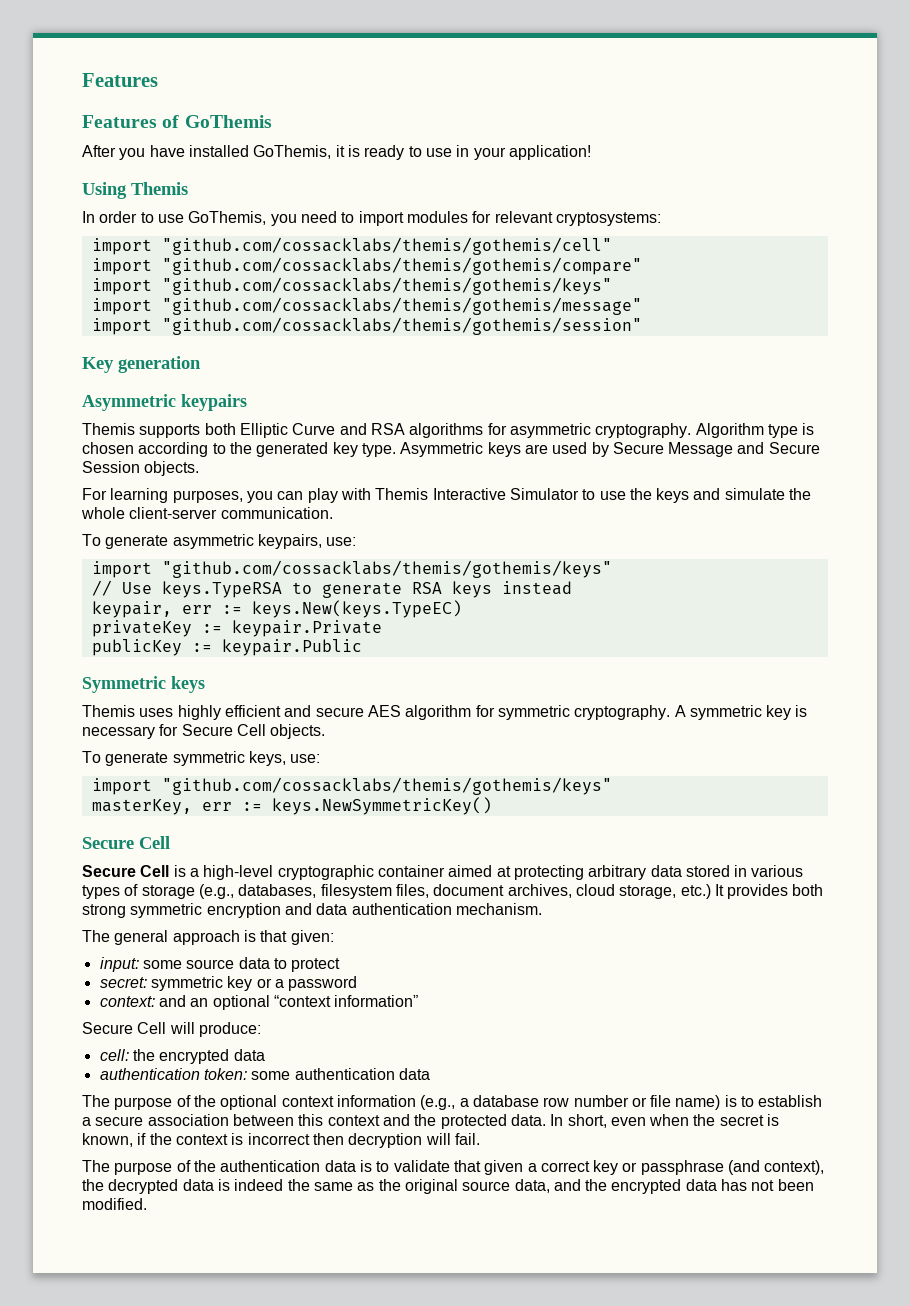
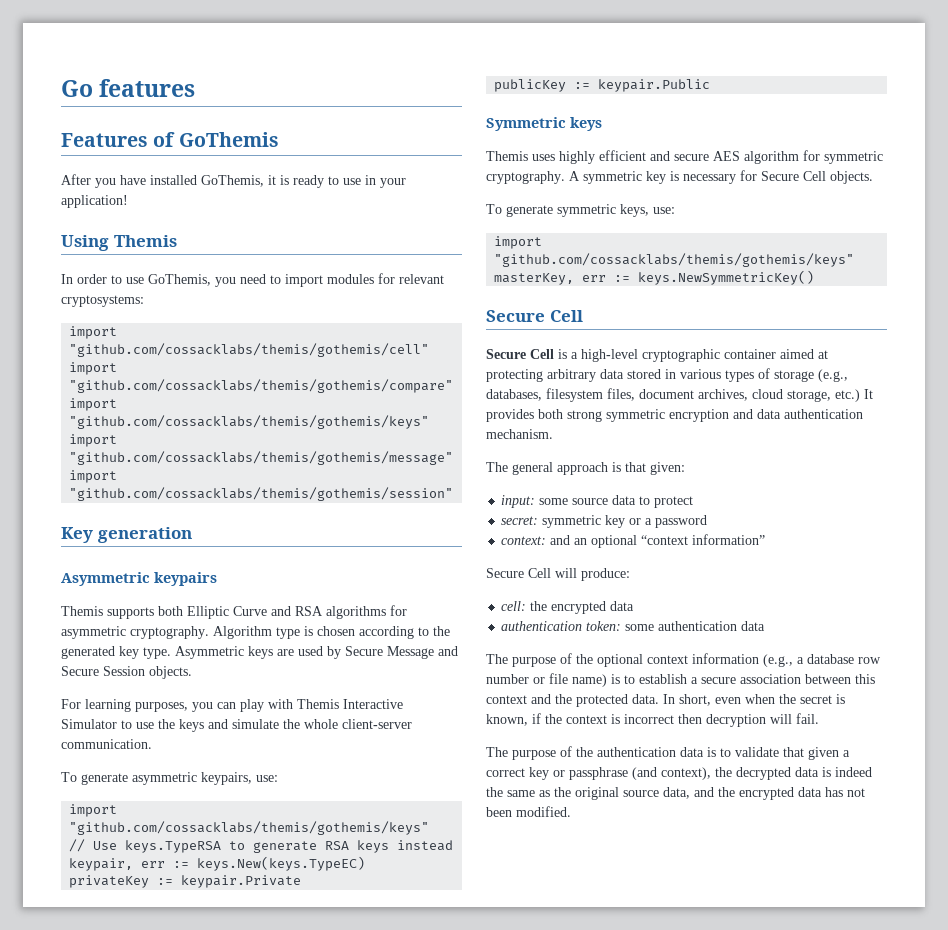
[82,73,158,87] Features -> [61,79,196,97] Go features

